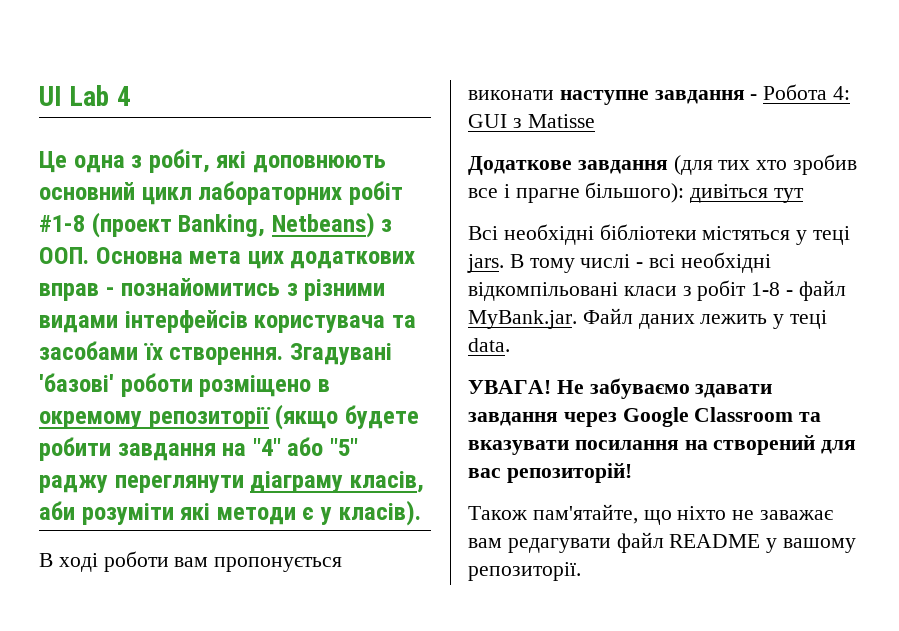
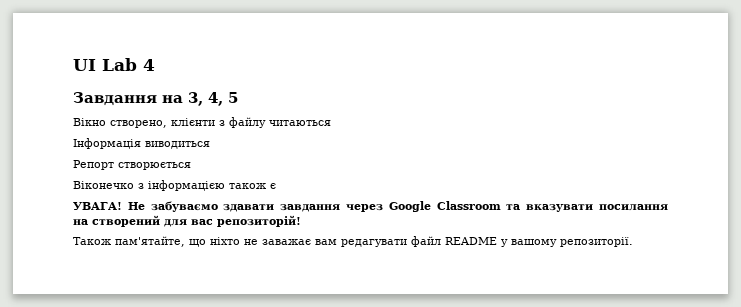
[39,149,387,173] [39,181,403,205] [39,212,393,238] [39,247,416,269] [39,278,386,301] [39,310,416,333] [39,341,392,365] [39,373,330,397] [39,404,419,430] [39,437,359,461] [39,471,424,493] [39,500,421,526] [39,551,343,572] [468,84,851,105] [468,114,595,128] [468,154,858,175] [468,182,805,203] [468,224,851,245] [467,252,771,273] [468,280,846,301] [468,308,828,329] [468,338,510,352] Це одна з робіт, які доповнюють основний цикл лабораторних робіт #1-8 (проект Banking, Netbeans) з ООП. Основна мета цих додаткових вправ - познайомитись з різними видами інтерфейсів користувача та засобами їх створення. Згадувані 'базові' роботи розміщено в окремому репозиторії (якщо будете робити завдання на "4" або "5" раджу переглянути діаграму класів, аби розуміти які методи є у класів). // В ході роботи вам пропонується виконати наступне завдання - Робота 4: GUI з Matisse // Додаткове завдання (для тих хто зробив все і прагне більшого): дивіться тут // Всі необхідні бібліотеки містяться у теці jars. В тому числі - всі необхідні відкомпільовані класи з робіт 1-8 - файл MyBank.jar. Файл даних лежить у теці data. -> [73,92,238,106] [73,117,331,128] [73,138,210,149] [73,160,191,170] [73,180,276,191] Завдання на 3, 4, 5 // Вікно створено, клієнти з файлу читаються // Інформація виводиться // Репорт створюється // Віконечко з інформацією також є

